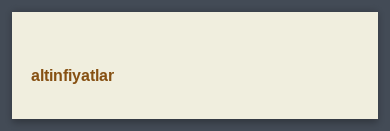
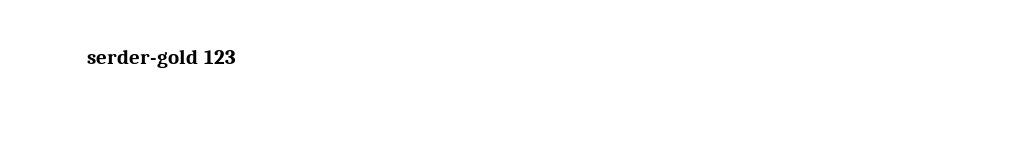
[31,69,114,84] altinfiyatlar -> [87,49,236,68] serder-gold 123

